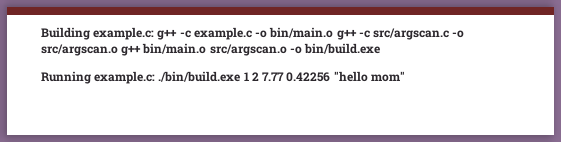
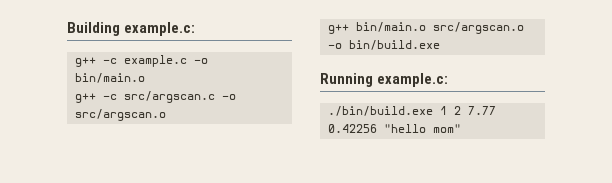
(155, 33) none -> (195, 29) //
(334, 32) none -> (145, 78) //
(118, 50) none -> (166, 115) //
(156, 77) none -> (448, 80) //

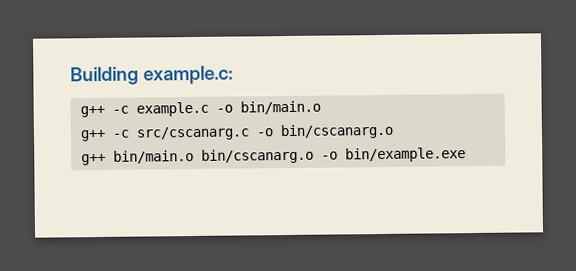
[123,91,236,103] [74,109,166,121] src/argscan.c -o src/argscan.o -> [135,123,394,141] src/cscanarg.c -o bin/cscanarg.o
[432,22,524,34] [327,40,440,50] [320,73,448,87] [327,106,496,116] [327,124,461,133] src/argscan.o -o bin/build.exe // Running example.c: // ./bin/build.exe 1 2 7.77 0.42256 "hello mom" -> [200,147,466,164] bin/cscanarg.o -o bin/example.exe

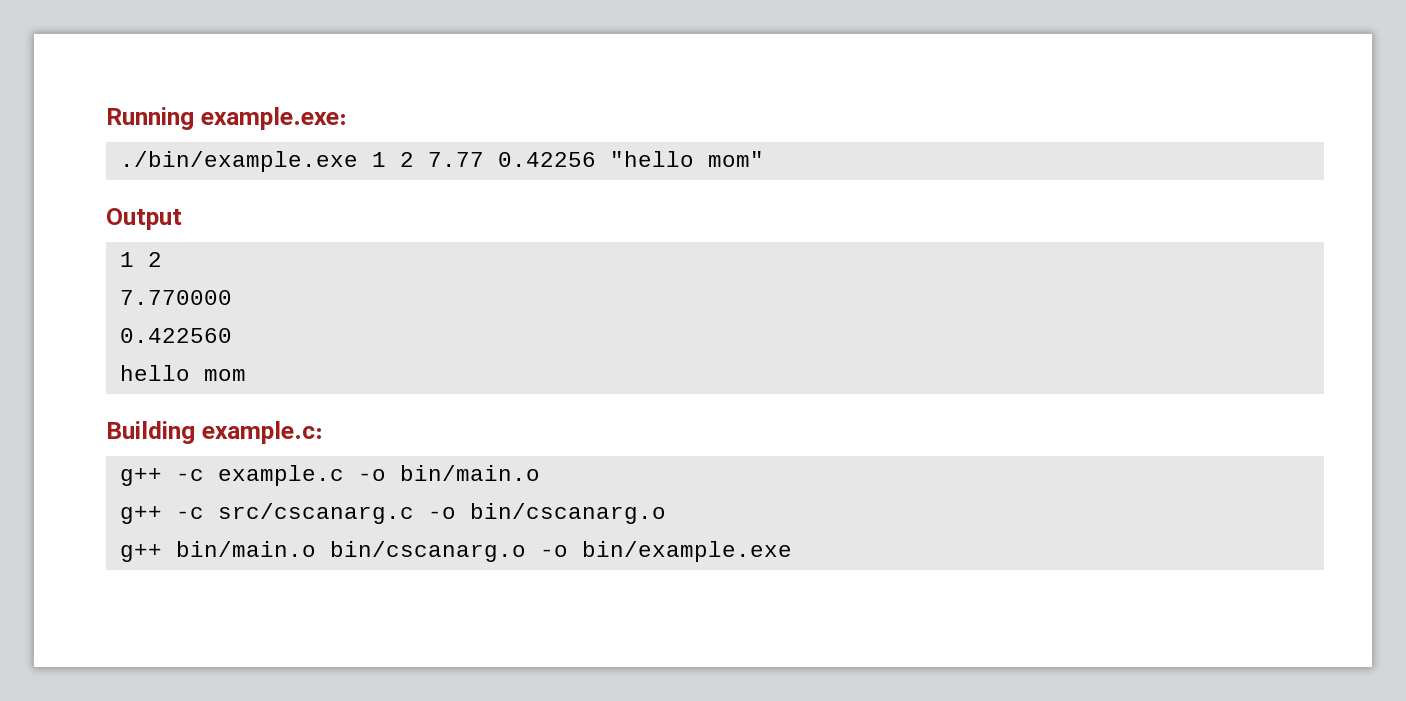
(70, 76) none -> [106,107,347,130] [119,151,764,172] [106,208,182,230] [119,252,162,267] [119,290,232,305] [119,328,232,343] [119,365,246,381] Running example.exe: // ./bin/example.exe 1 2 7.77 0.42256 "hello mom" // Output // 1 2 // 7.770000 // 0.422560 // hello mom //

